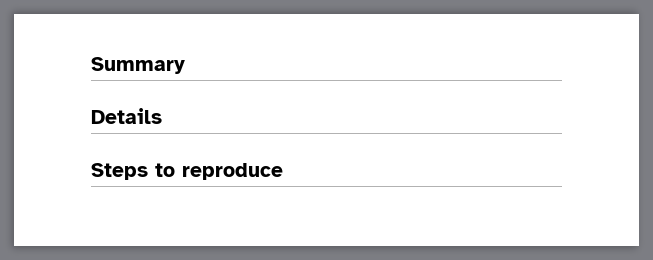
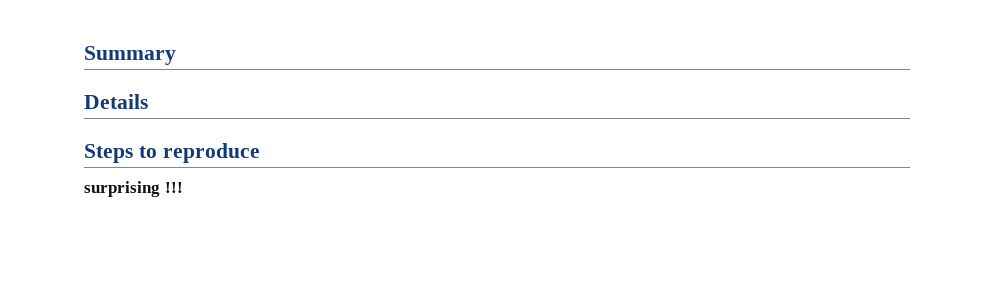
(283, 171) none -> [84,181,183,197] // surprising !!!

